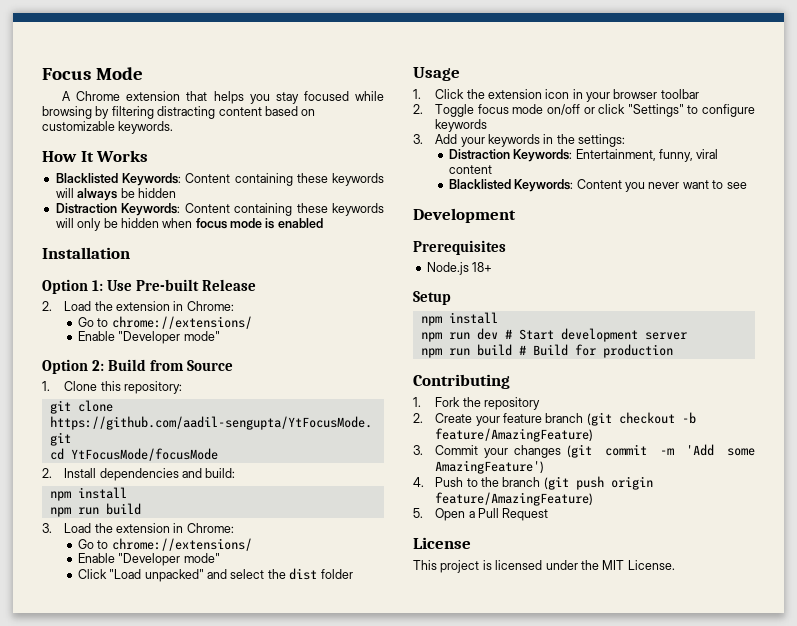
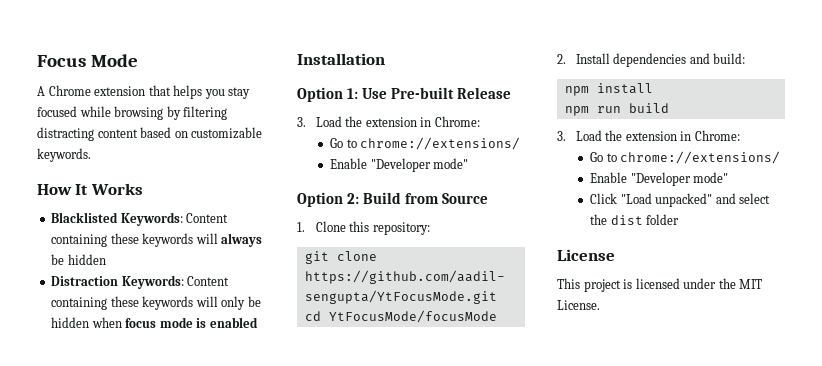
[42,301,52,311] 2. -> [297,117,306,127] 3.
[413,67,460,81] [413,89,699,102] [413,104,755,117] [435,119,488,132] [413,134,626,147] [448,149,719,162] [448,165,492,174] [448,179,747,192] [413,208,516,223] [413,240,506,255] [426,262,493,275] [413,291,451,305] [420,312,498,326] [420,328,687,342] [420,344,673,358] [413,374,510,389] [413,397,540,410] [413,412,696,426] [435,428,594,442] [413,444,755,458] [435,460,545,474] [413,476,653,490] [435,492,594,506] [413,508,549,521] // Usage // 1. Click the extension icon in your browser toolbar // 2. Toggle focus mode on/off or click "Settings" to configure keywords // 3. Add your keywords in the settings: // Distraction Keywords: Entertainment, funny, viral content // Blacklisted Keywords: Content you never want to see // Development // Prerequisites // Node.js 18+ // Setup // npm install // npm run dev # Start development server // npm run build # Build for production // Contributing // 1. Fork the repository // 2. Create your feature branch (git checkout -b feature/AmazingFeature) // 3. Commit your changes (git commit -m 'Add some AmazingFeature') // 4. Push to the branch (git push origin feature/AmazingFeature) // 5. Open a Pull Request -> (680, 219) none

